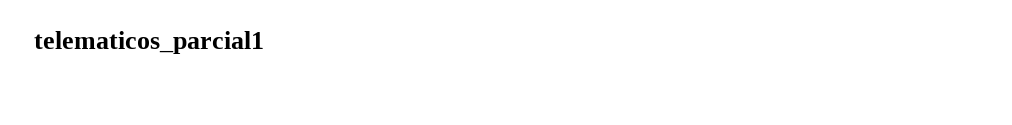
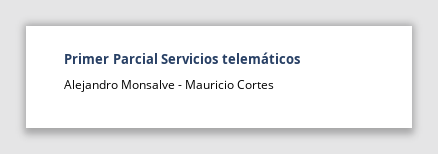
[34,31,264,54] telematicos_parcial1 -> [64,52,300,64] [64,80,275,92] Primer Parcial Servicios telemáticos // Alejandro Monsalve - Mauricio Cortes

